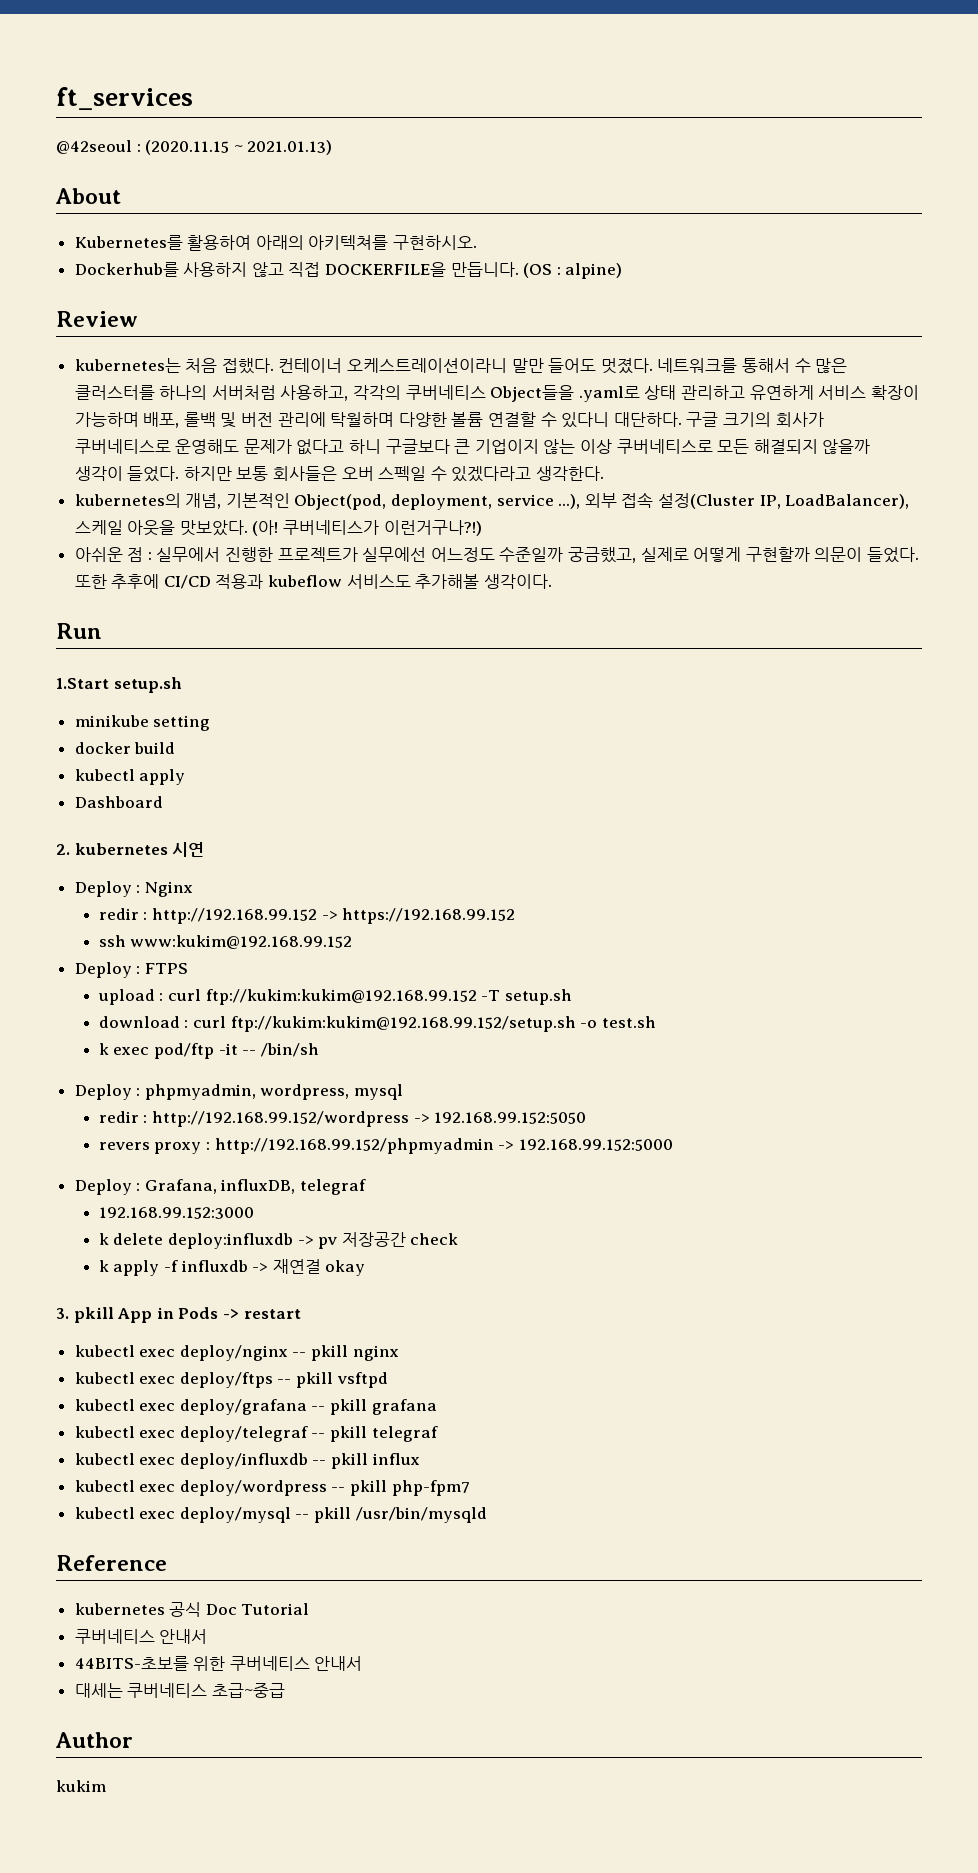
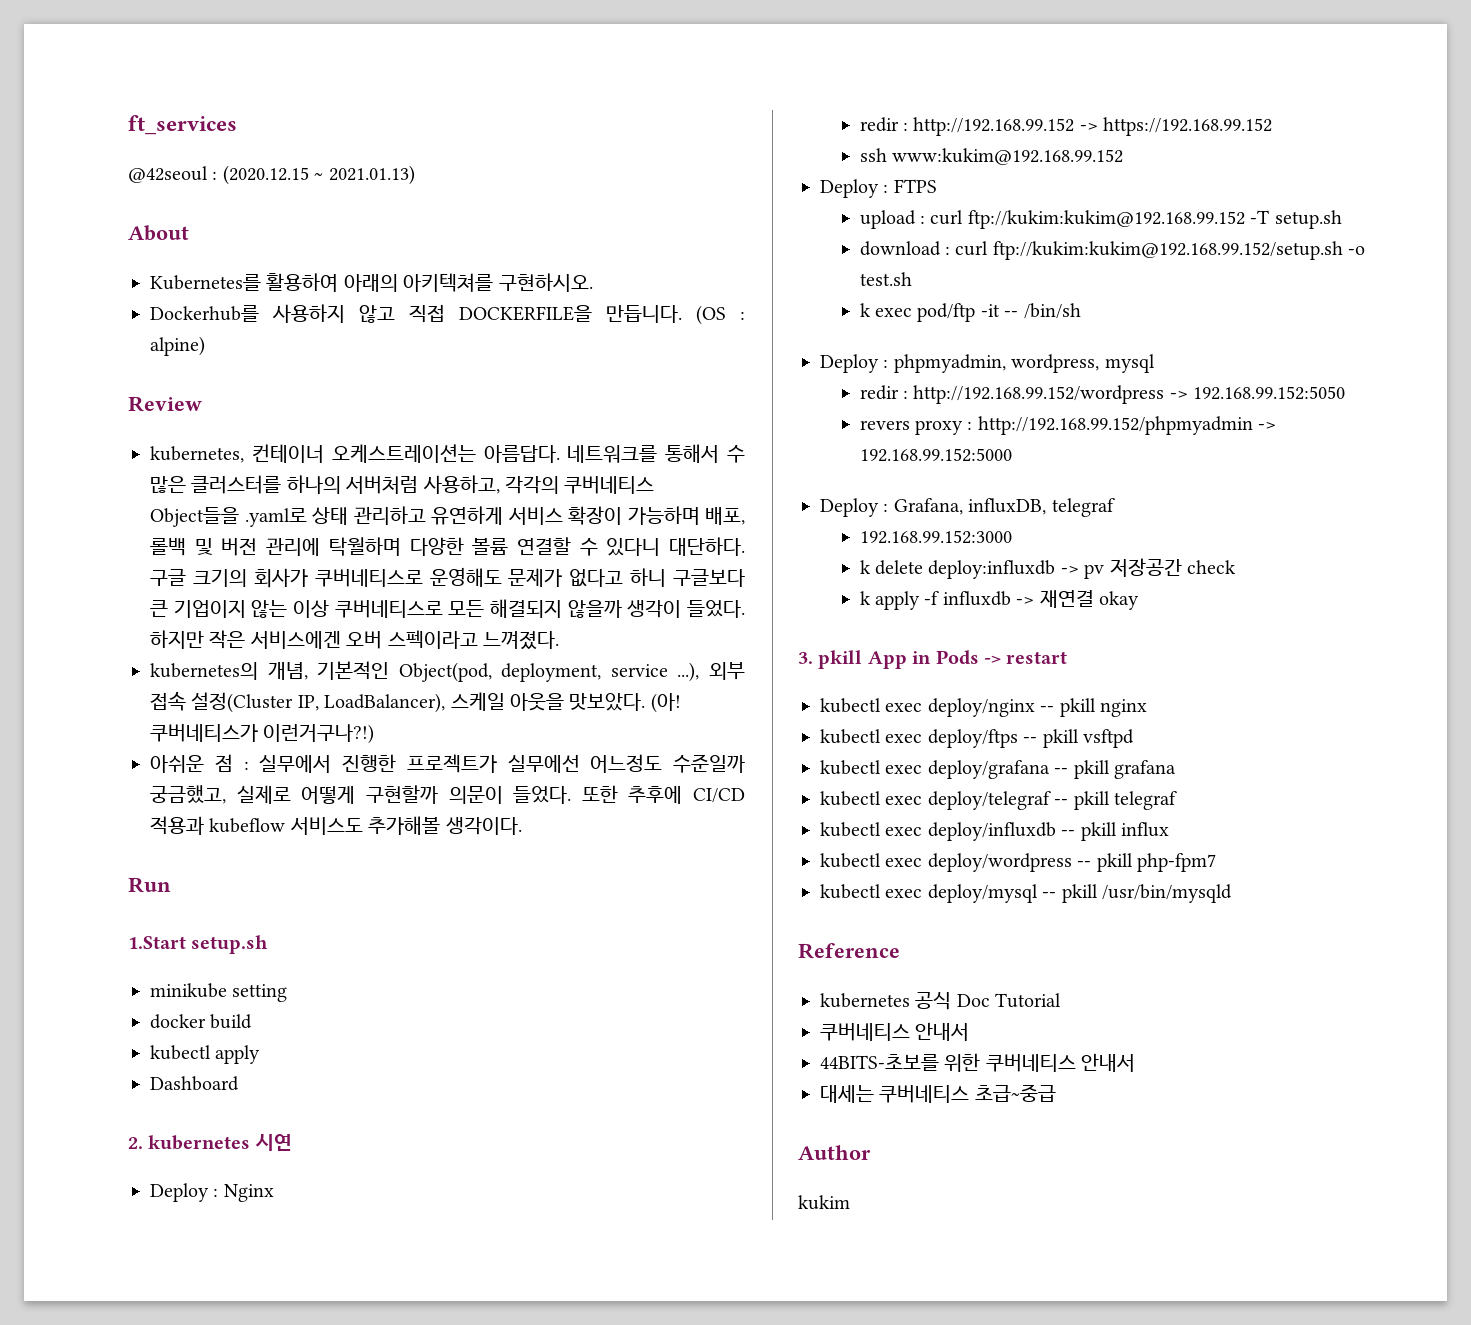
[145,140,230,155] (2020.11.15 -> [222,165,309,185] (2020.12.15
[74,358,653,374] kubernetes는 처음 접했다. 컨테이너 오케스트레이션이라니 말만 들어도 멋졌다. -> [150,444,560,463] kubernetes, 컨테이너 오케스트레이션는 아름답다.
[236,466,605,482] 보통 회사들은 오버 스펙일 수 있겠다라고 생각한다. -> [209,630,559,650] 작은 서비스에겐 오버 스펙이라고 느껴졌다.

